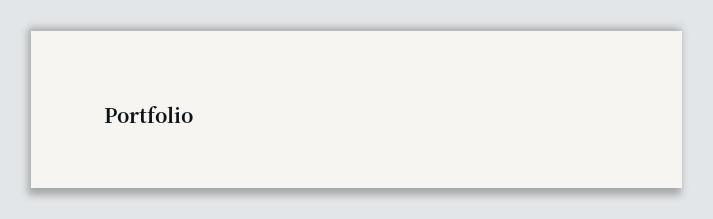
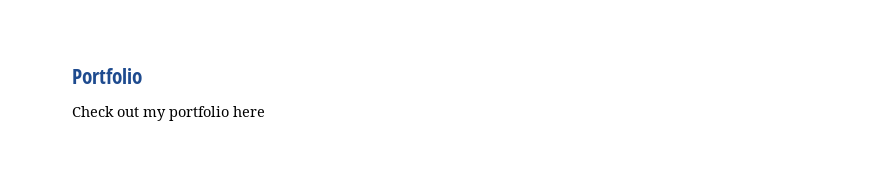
(193, 114) none -> [72,106,265,121] // Check out my portfolio here

